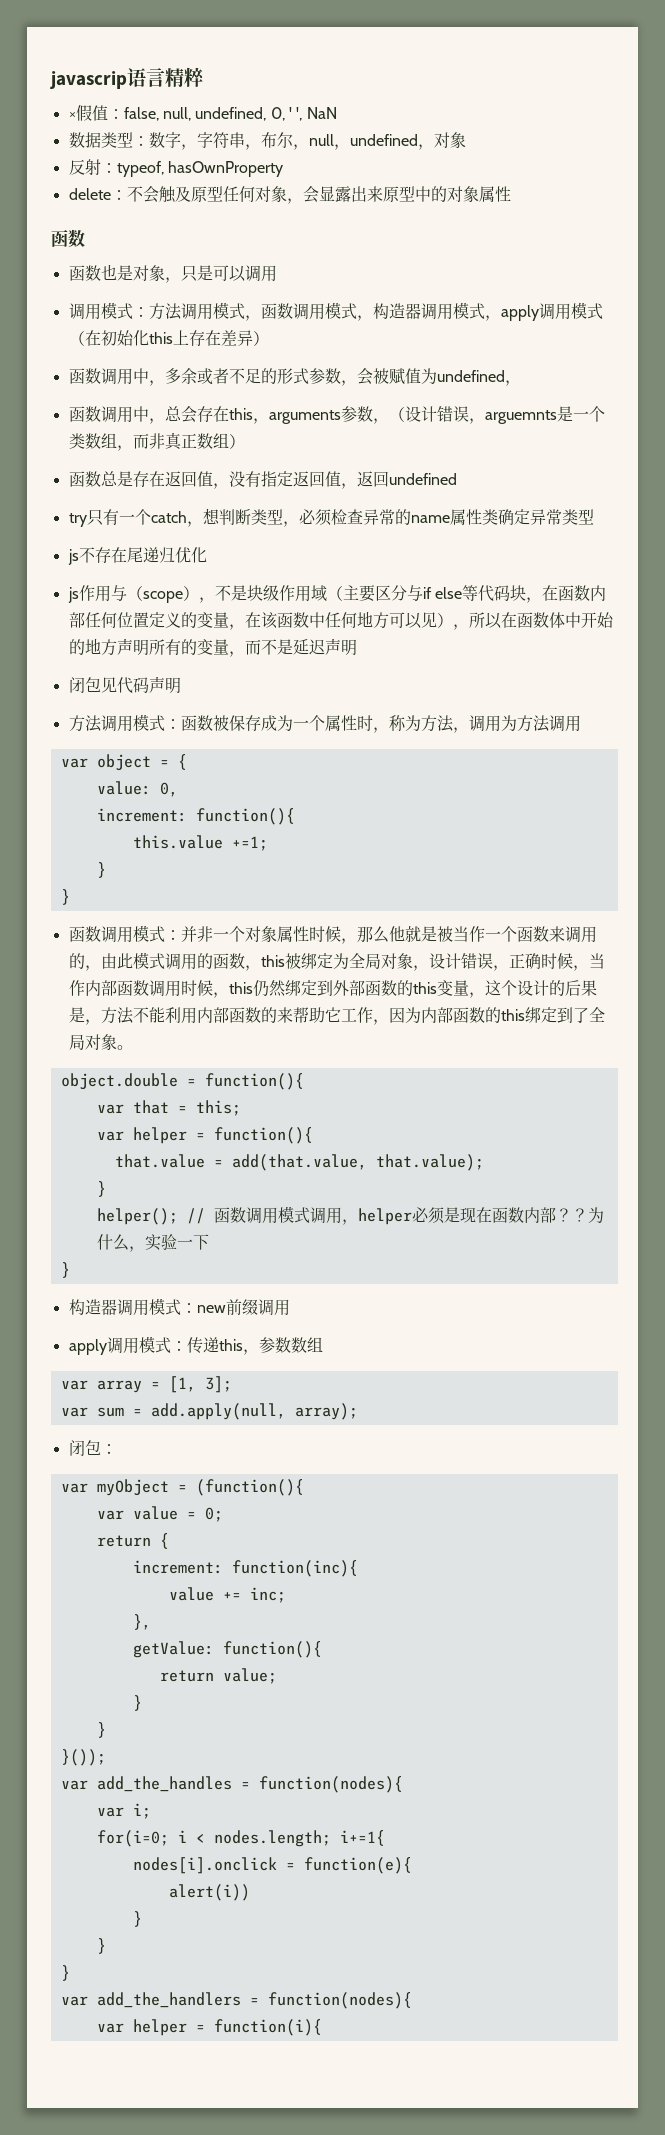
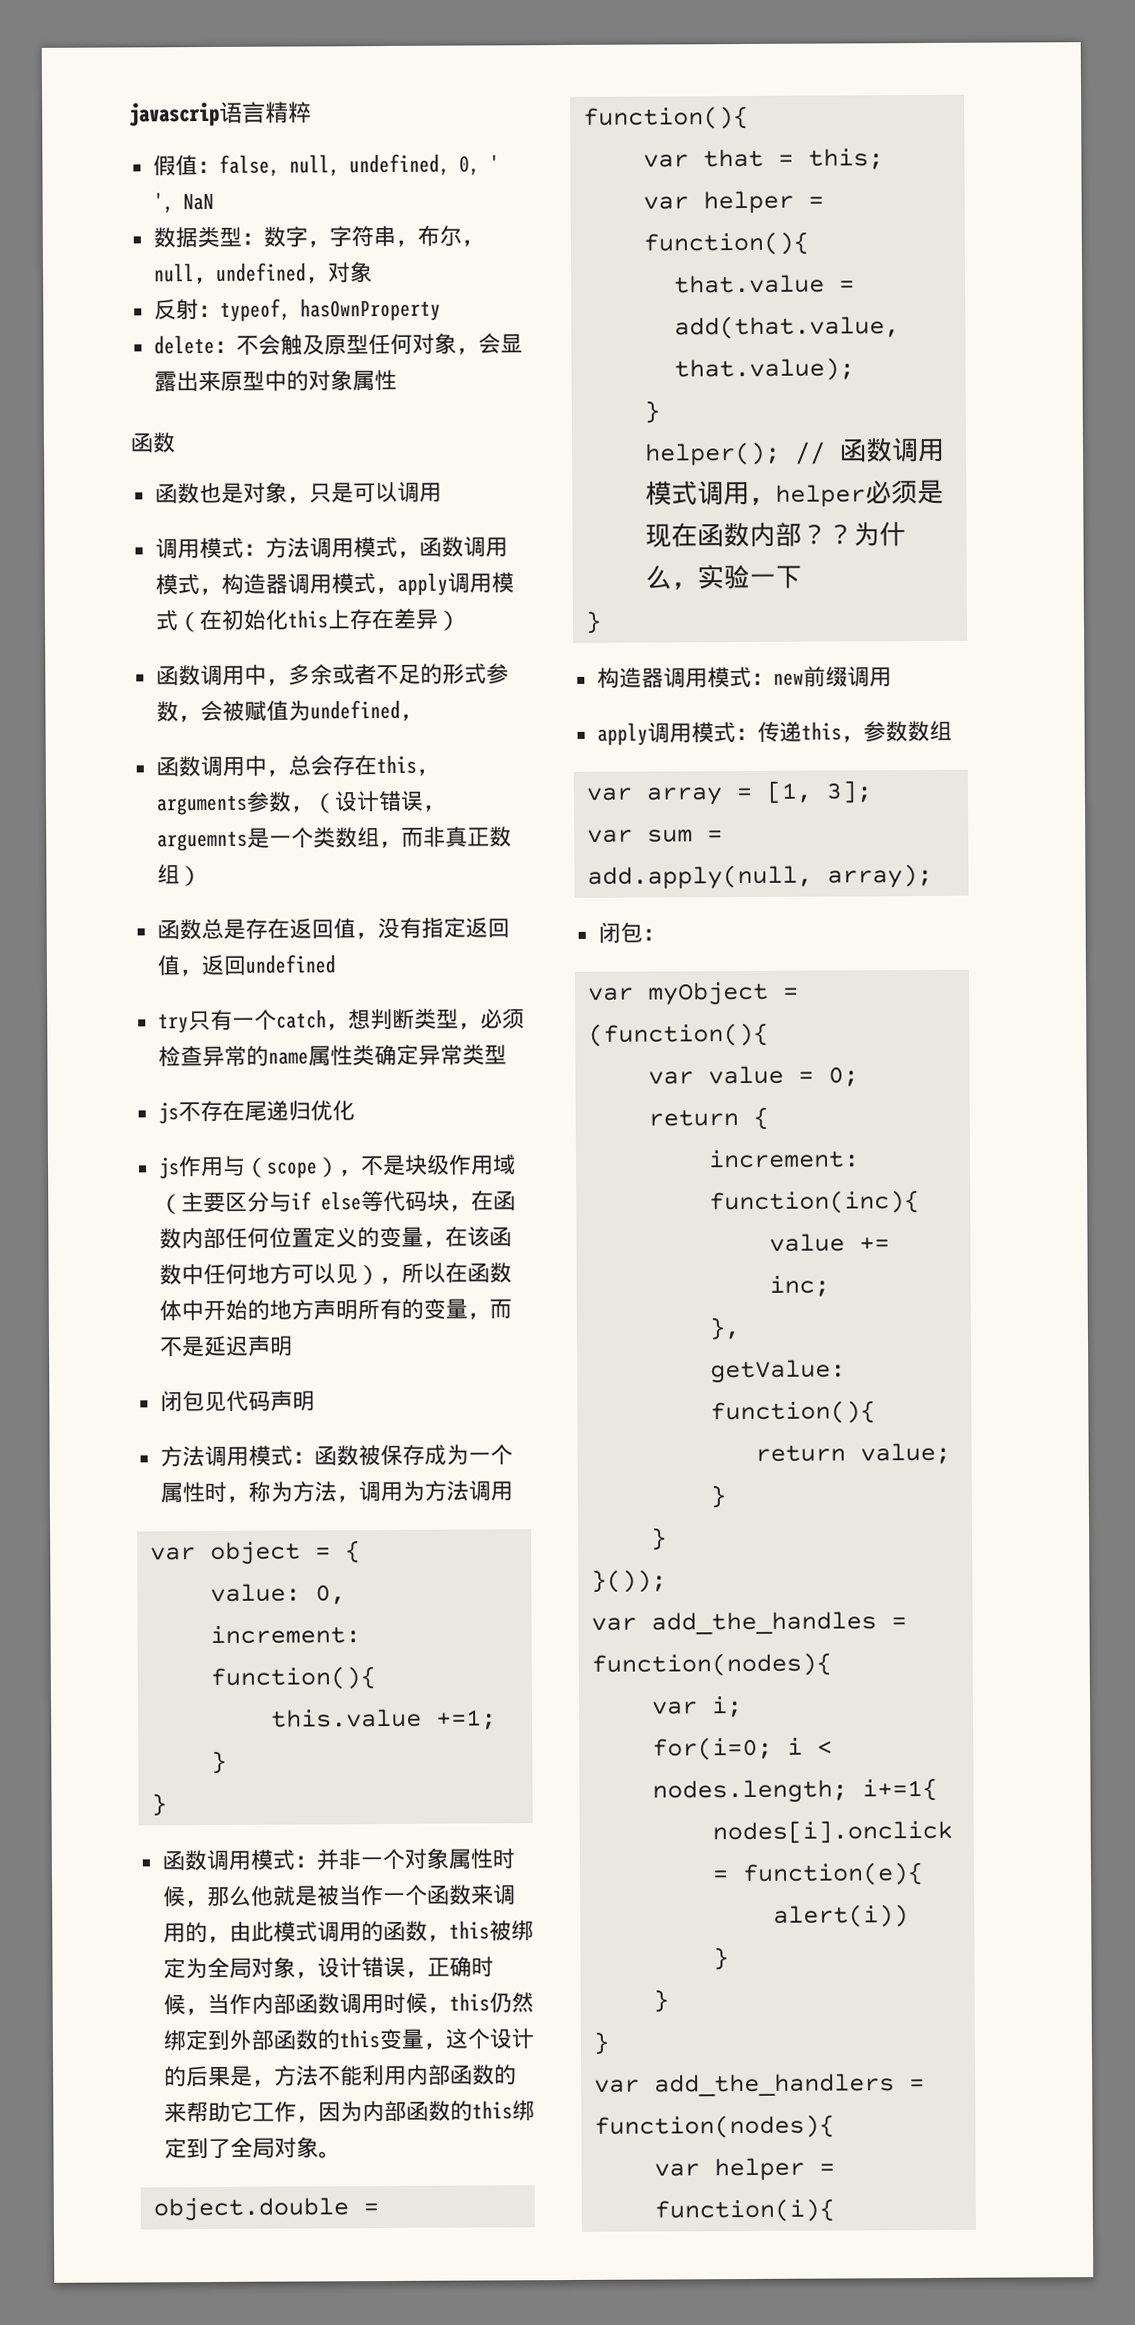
[68,112,76,119] × -> (312, 112) none

